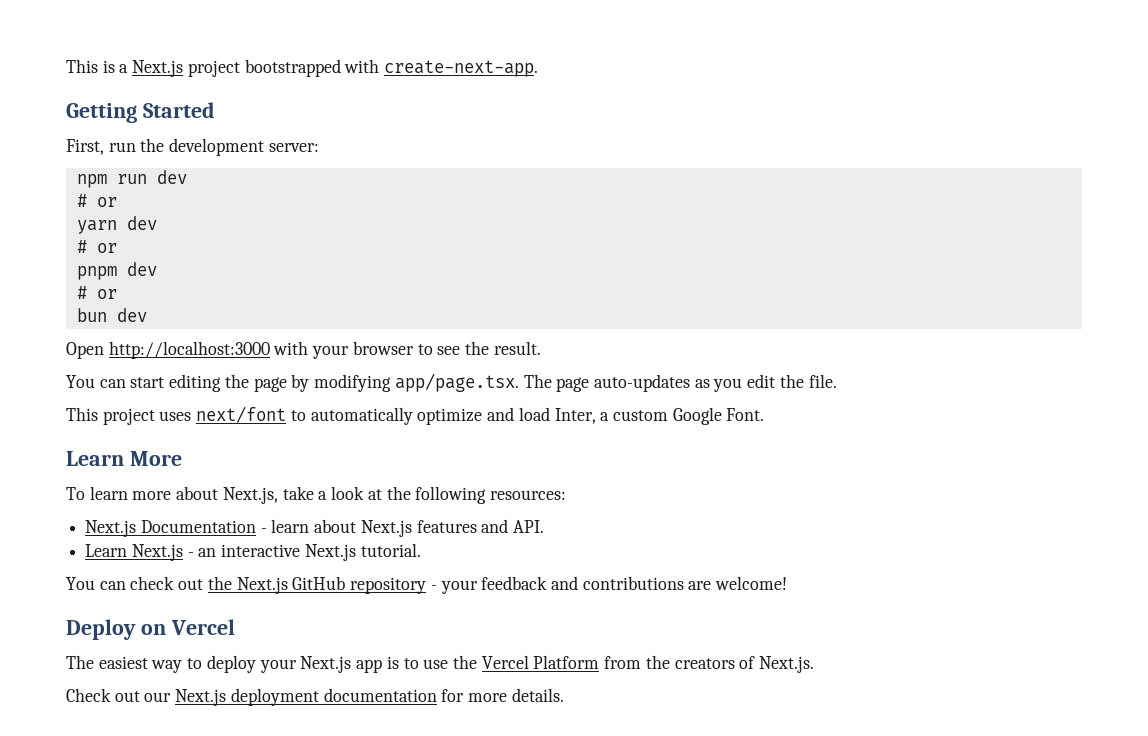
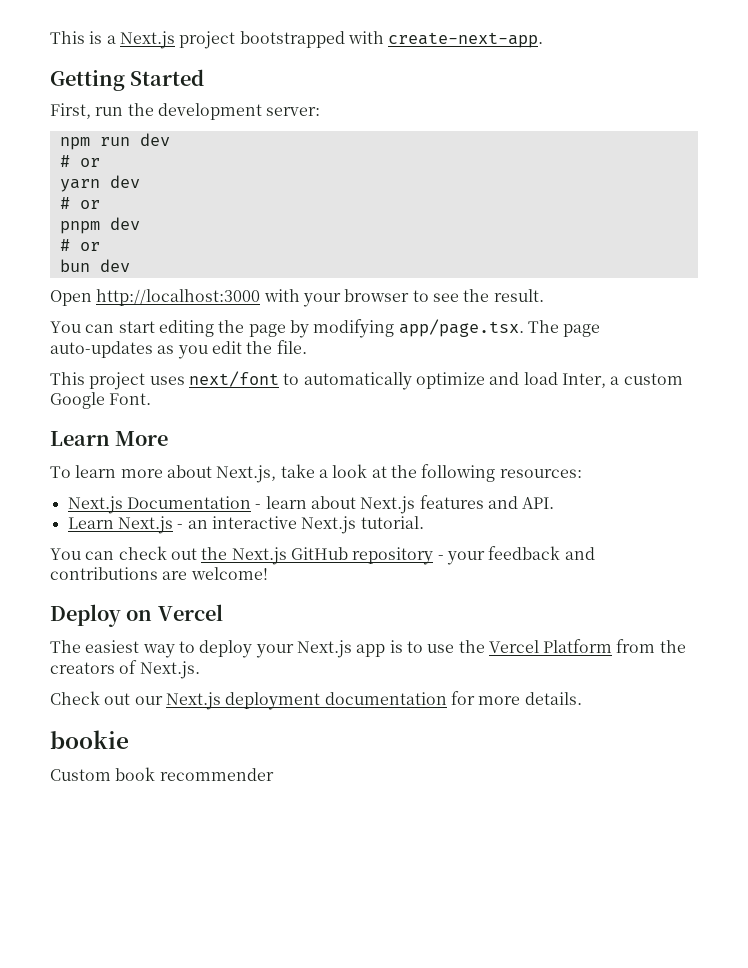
(564, 695) none -> [50,730,129,749] [50,767,274,781] // bookie // Custom book recommender

